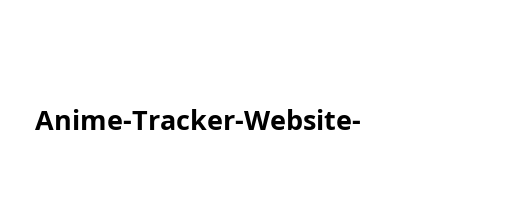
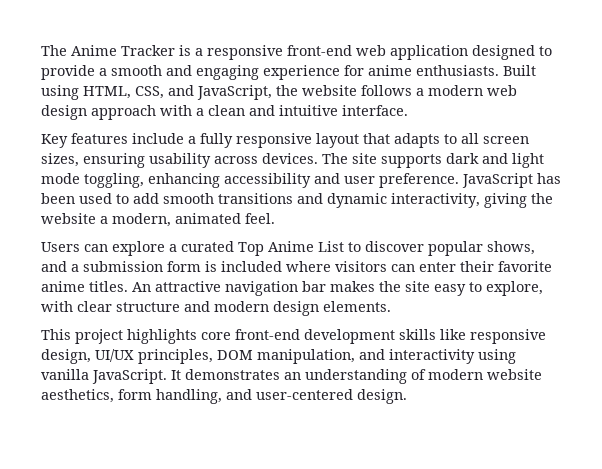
[35,109,361,130] Anime-Tracker-Website- -> [41,45,552,60] [41,65,536,80] [41,85,517,100] [41,105,408,120] [41,133,529,148] [41,153,544,168] [41,173,561,188] [41,193,553,208] [41,213,275,227] [41,241,535,256] [41,261,552,272] [41,281,543,296] [41,301,391,316] [41,329,546,344] [41,349,516,364] [41,369,542,384] [41,389,407,404] The Anime Tracker is a responsive front-end web application designed to provide a smooth and engaging experience for anime enthusiasts. Built using HTML, CSS, and JavaScript, the website follows a modern web design approach with a clean and intuitive interface. // Key features include a fully responsive layout that adapts to all screen sizes, ensuring usability across devices. The site supports dark and light mode toggling, enhancing accessibility and user preference. JavaScript has been used to add smooth transitions and dynamic interactivity, giving the website a modern, animated feel. // Users can explore a curated Top Anime List to discover popular shows, and a submission form is included where visitors can enter their favorite anime titles. An attractive navigation bar makes the site easy to explore, with clear structure and modern design elements. // This project highlights core front-end development skills like responsive design, UI/UX principles, DOM manipulation, and interactivity using vanilla JavaScript. It demonstrates an understanding of modern website aesthetics, form handling, and user-centered design.

